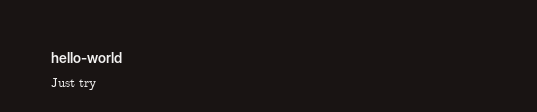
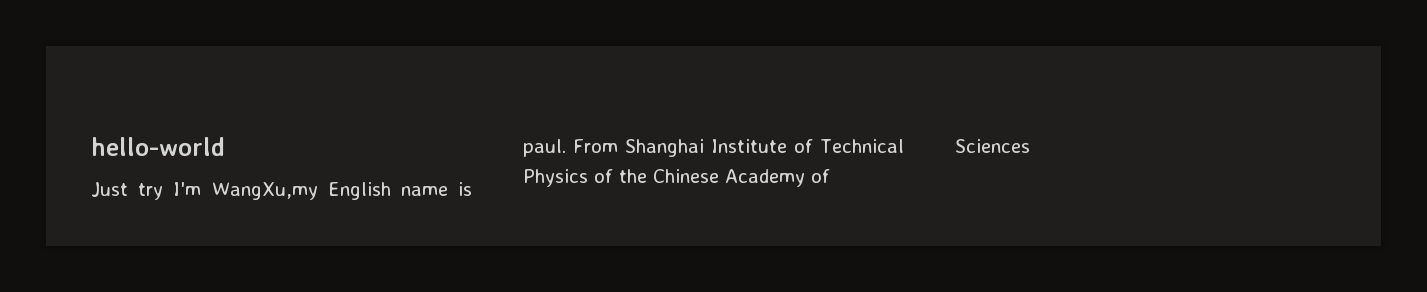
(96, 84) none -> [173,182,472,200] [523,139,905,157] [523,169,830,187] [955,139,1030,153] I'm WangXu,my English name is paul. From Shanghai Institute of Technical Physics of the Chinese Academy of Sciences

